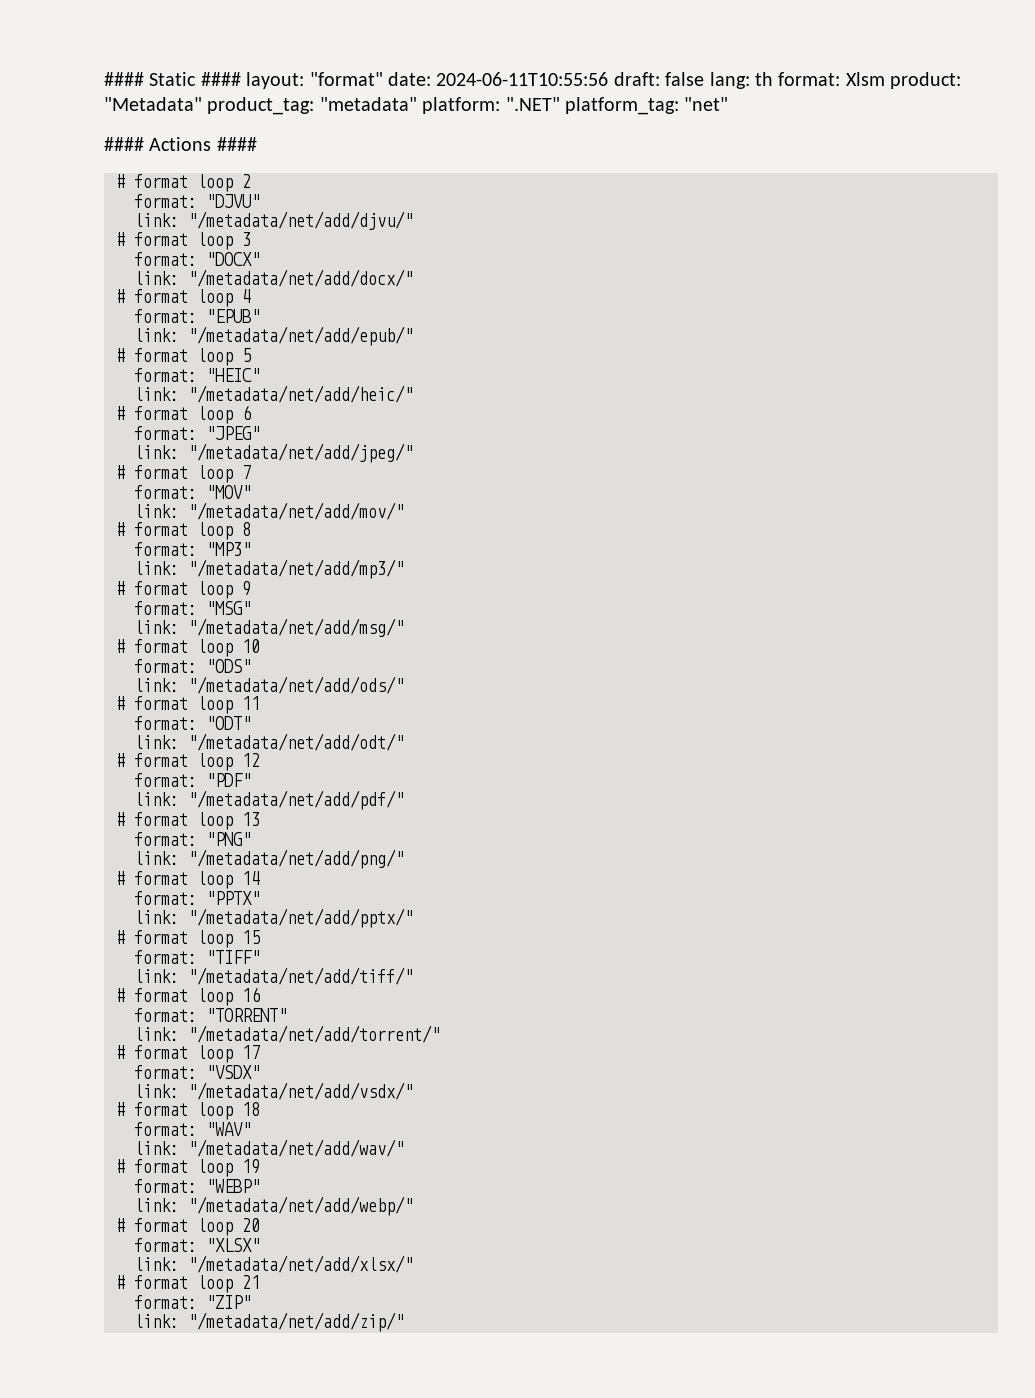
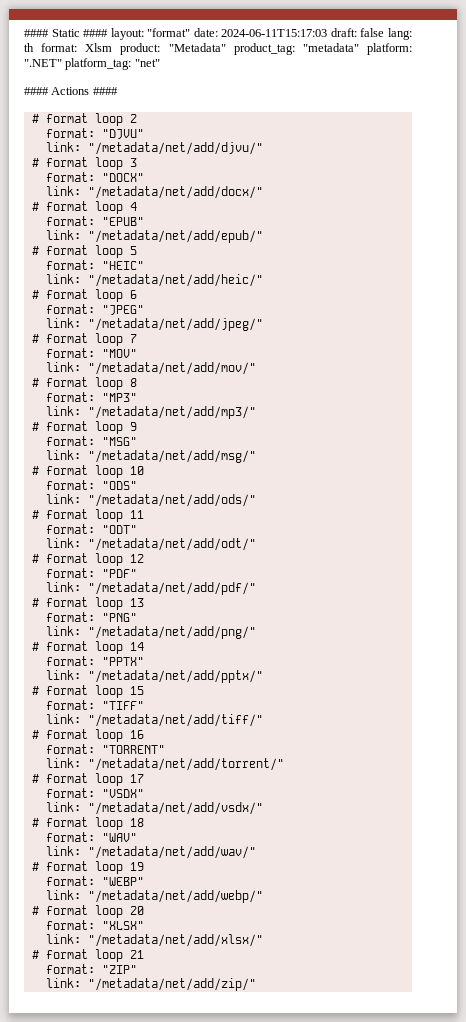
[436,72,609,86] 2024-06-11T10:55:56 -> [221,29,328,37] 2024-06-11T15:17:03

